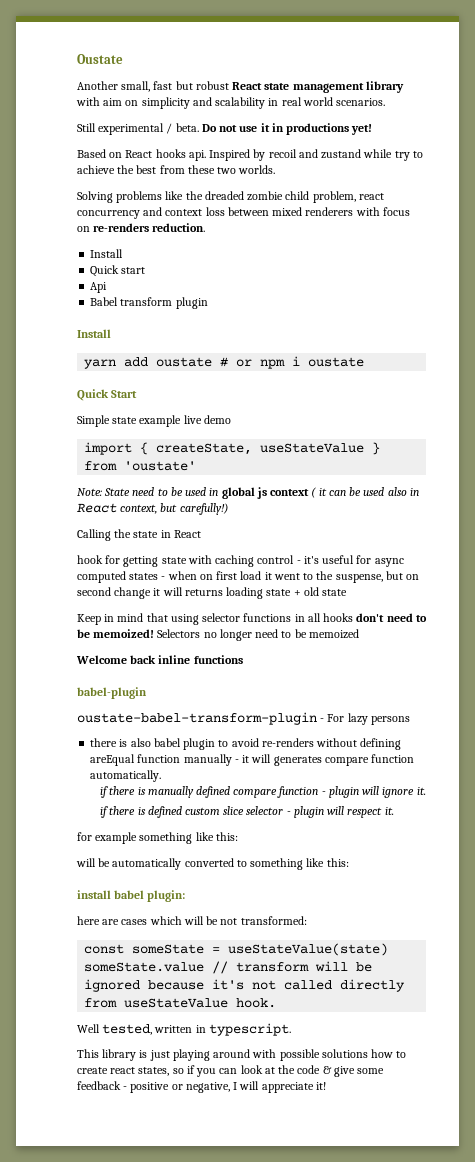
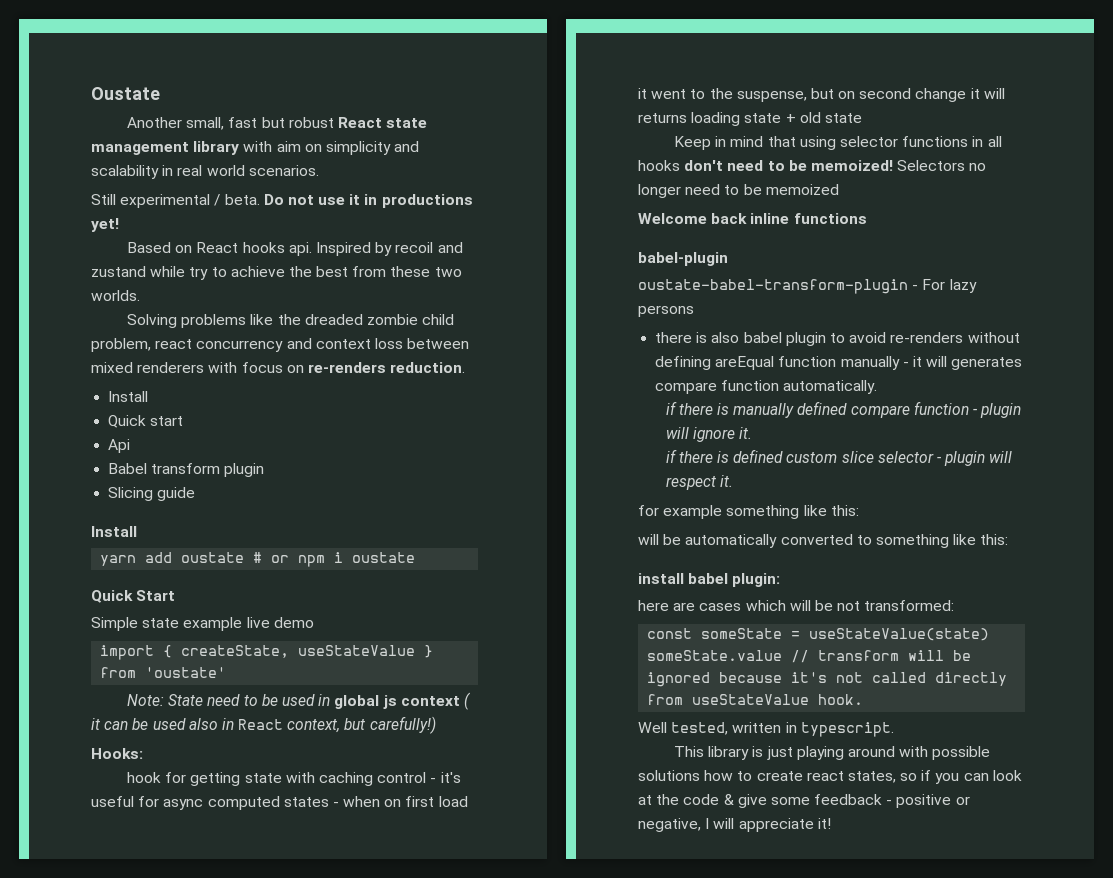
(208, 303) none -> [108,487,196,501] // Slicing guide
[77,529,201,541] Calling the state in React -> [91,748,143,759] Hooks:

